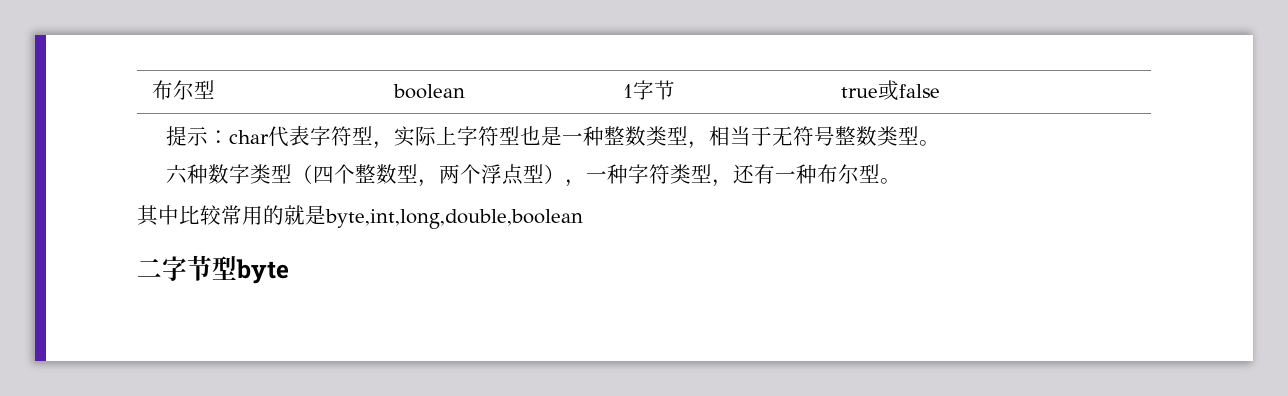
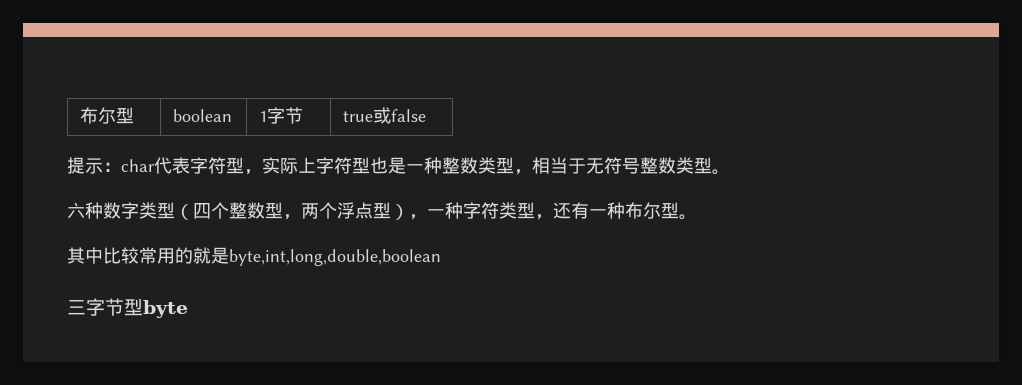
[137,258,162,278] 二 -> [67,300,86,315] 三

